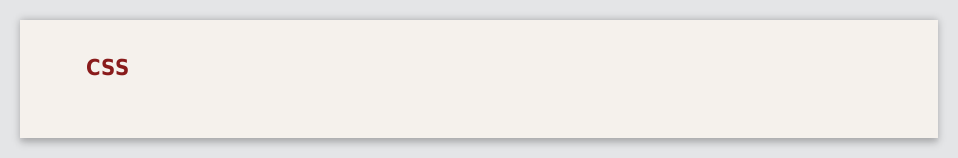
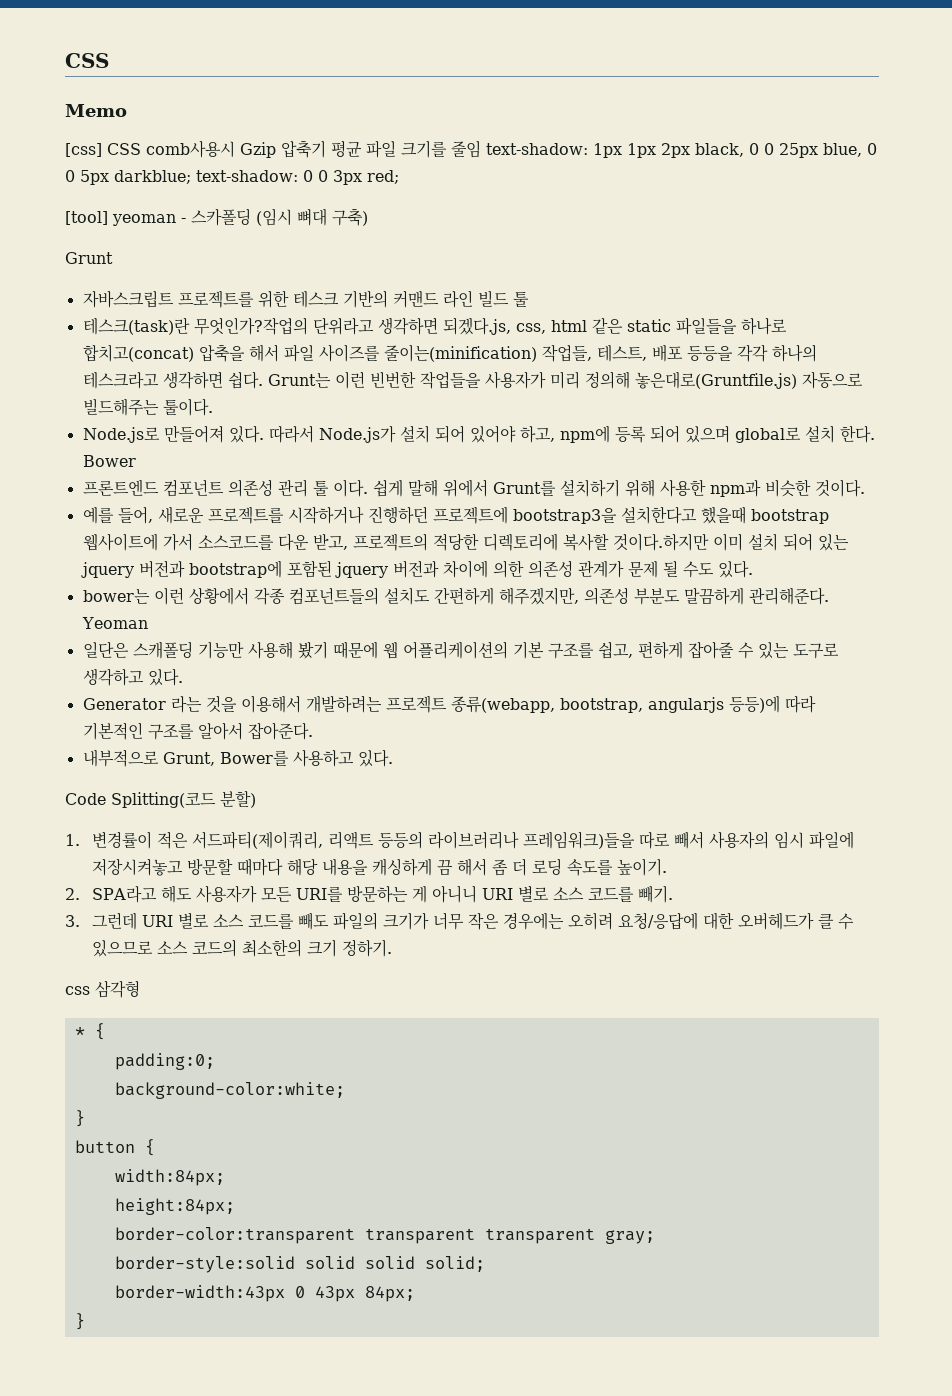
[86,58,129,76] CSS -> [65,53,109,68] [65,104,127,117] [65,140,877,158] [65,170,399,185] [65,208,368,226] [65,252,113,264] [82,290,529,308] [82,317,787,335] [82,344,817,362] [82,371,863,389] [82,398,213,416] [82,425,875,443] [82,455,136,467] [82,479,865,497] [82,506,829,524] [82,533,849,551] [80,560,753,578] [82,587,829,605] [81,617,148,629] [82,641,839,659] [82,668,183,686] [82,695,816,713] [82,722,313,740] [82,749,393,767] [65,790,256,808] [65,831,854,849] [91,858,667,876] [65,885,673,903] [65,912,854,930] [91,939,392,957] [65,980,140,998] [74,1023,105,1040] [114,1053,215,1070] [114,1082,345,1099] [74,1110,85,1127] [74,1139,155,1156] [114,1169,225,1186] [114,1198,235,1215] [114,1227,655,1244] [114,1256,485,1273] [114,1285,415,1302] [74,1313,85,1330] CSS // Memo // [css] CSS comb사용시 Gzip 압축기 평균 파일 크기를 줄임 text-shadow: 1px 1px 2px black, 0 0 25px blue, 0 0 5px darkblue; text-shadow: 0 0 3px red; // [tool] yeoman - 스카폴딩 (임시 뼈대 구축) // Grunt // 자바스크립트 프로젝트를 위한 테스크 기반의 커맨드 라인 빌드 툴 // 테스크(task)란 무엇인가?작업의 단위라고 생각하면 되겠다.js, css, html 같은 static 파일들을 하나로 합치고(concat) 압축을 해서 파일 사이즈를 줄이는(minification) 작업들, 테스트, 배포 등등을 각각 하나의 테스크라고 생각하면 쉽다. Grunt는 이런 빈번한 작업들을 사용자가 미리 정의해 놓은대로(Gruntfile.js) 자동으로 빌드해주는 툴이다. // Node.js로 만들어져 있다. 따라서 Node.js가 설치 되어 있어야 하고, npm에 등록 되어 있으며 global로 설치 한다. Bower // 프론트엔드 컴포넌트 의존성 관리 툴 이다. 쉽게 말해 위에서 Grunt를 설치하기 위해 사용한 npm과 비슷한 것이다. // 예를 들어, 새로운 프로젝트를 시작하거나 진행하던 프로젝트에 bootstrap3을 설치한다고 했을때 bootstrap 웹사이트에 가서 소스코드를 다운 받고, 프로젝트의 적당한 디렉토리에 복사할 것이다.하지만 이미 설치 되어 있는 jquery 버전과 bootstrap에 포함된 jquery 버전과 차이에 의한 의존성 관계가 문제 될 수도 있다. // bower는 이런 상황에서 각종 컴포넌트들의 설치도 간편하게 해주겠지만, 의존성 부분도 말끔하게 관리해준다. Yeoman // 일단은 스캐폴딩 기능만 사용해 봤기 때문에 웹 어플리케이션의 기본 구조를 쉽고, 편하게 잡아줄 수 있는 도구로 생각하고 있다. // Generator 라는 것을 이용해서 개발하려는 프로젝트 종류(webapp, bootstrap, angularjs 등등)에 따라 기본적인 구조를 알아서 잡아준다. // 내부적으로 Grunt, Bower를 사용하고 있다. // Code Splitting(코드 분할) // 1. 변경률이 적은 서드파티(제이쿼리, 리액트 등등의 라이브러리나 프레임워크)들을 따로 빼서 사용자의 임시 파일에 저장시켜놓고 방문할 때마다 해당 내용을 캐싱하게 끔 해서 좀 더 로딩 속도를 높이기. // 2. SPA라고 해도 사용자가 모든 URI를 방문하는 게 아니니 URI 별로 소스 코드를 빼기. // 3. 그런데 URI 별로 소스 코드를 빼도 파일의 크기가 너무 작은 경우에는 오히려 요청/응답에 대한 오버헤드가 클 수 있으므로 소스 코드의 최소한의 크기 정하기. // css 삼각형 // * { // padding:0; // background-color:white; // } // button { // width:84px; // height:84px; // border-color:transparent transparent transparent gray; // border-style:solid solid solid solid; // border-width:43px 0 43px 84px; // }

